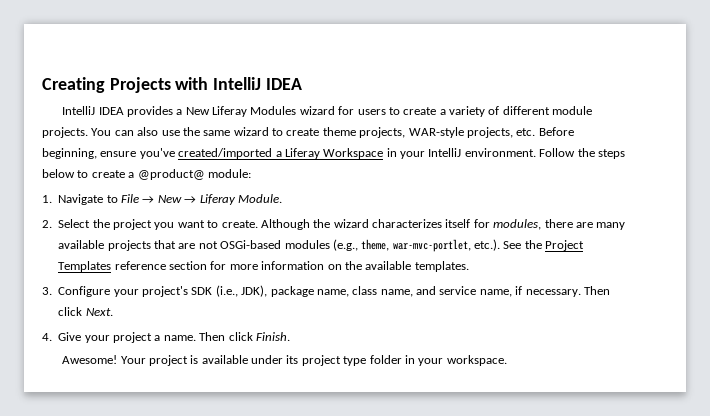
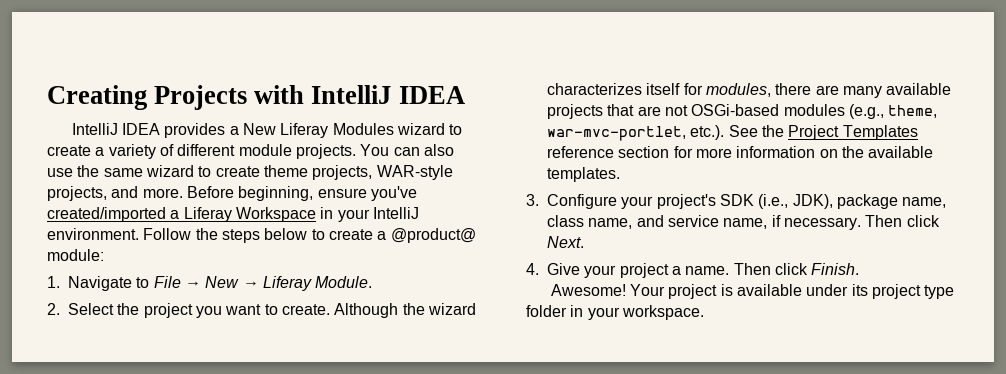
[338,106,386,115] for users -> (445, 129) none
[516,128,536,136] etc. -> [111,186,183,198] and more.

